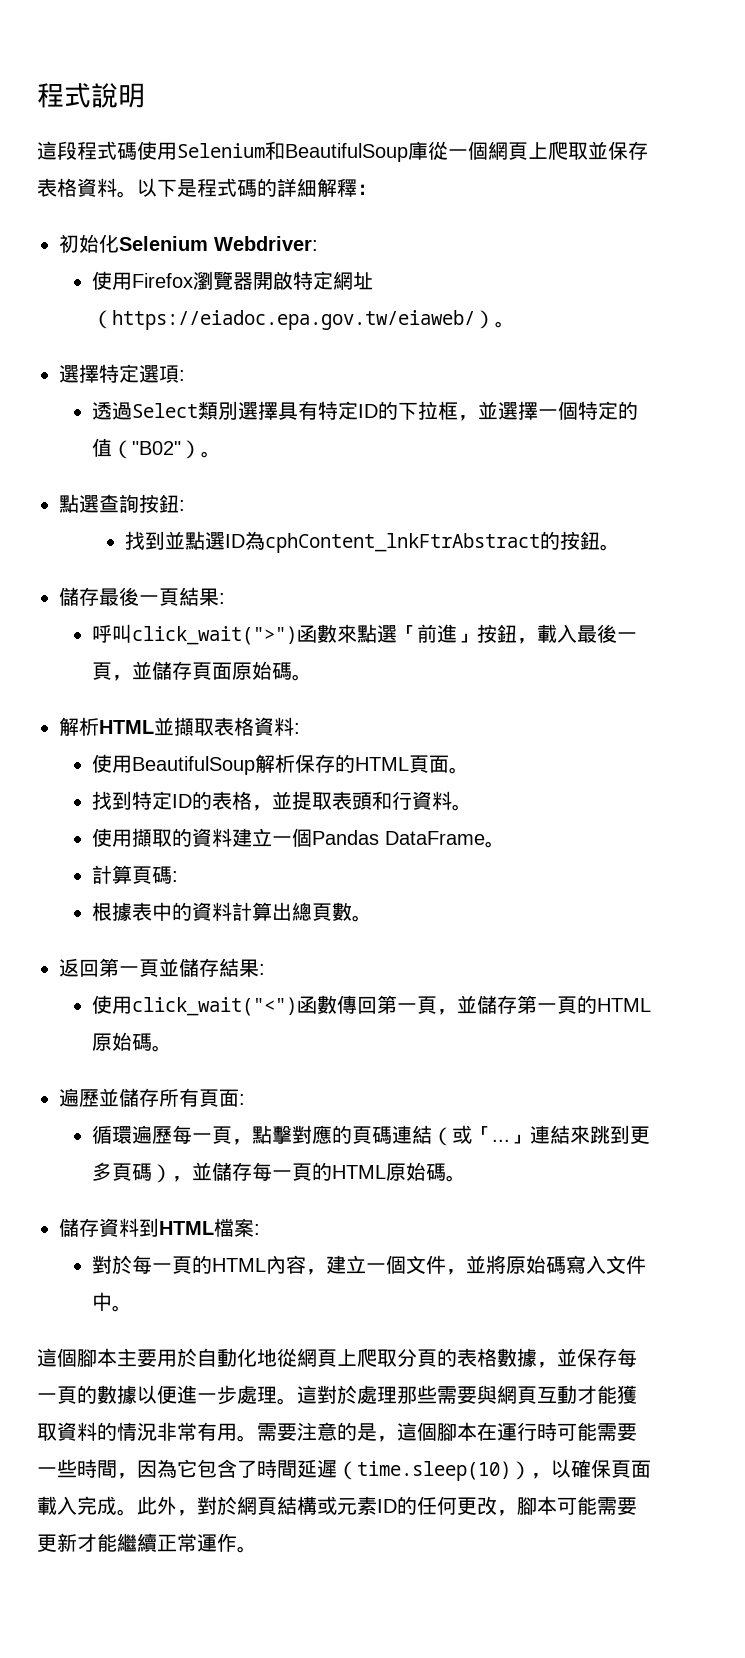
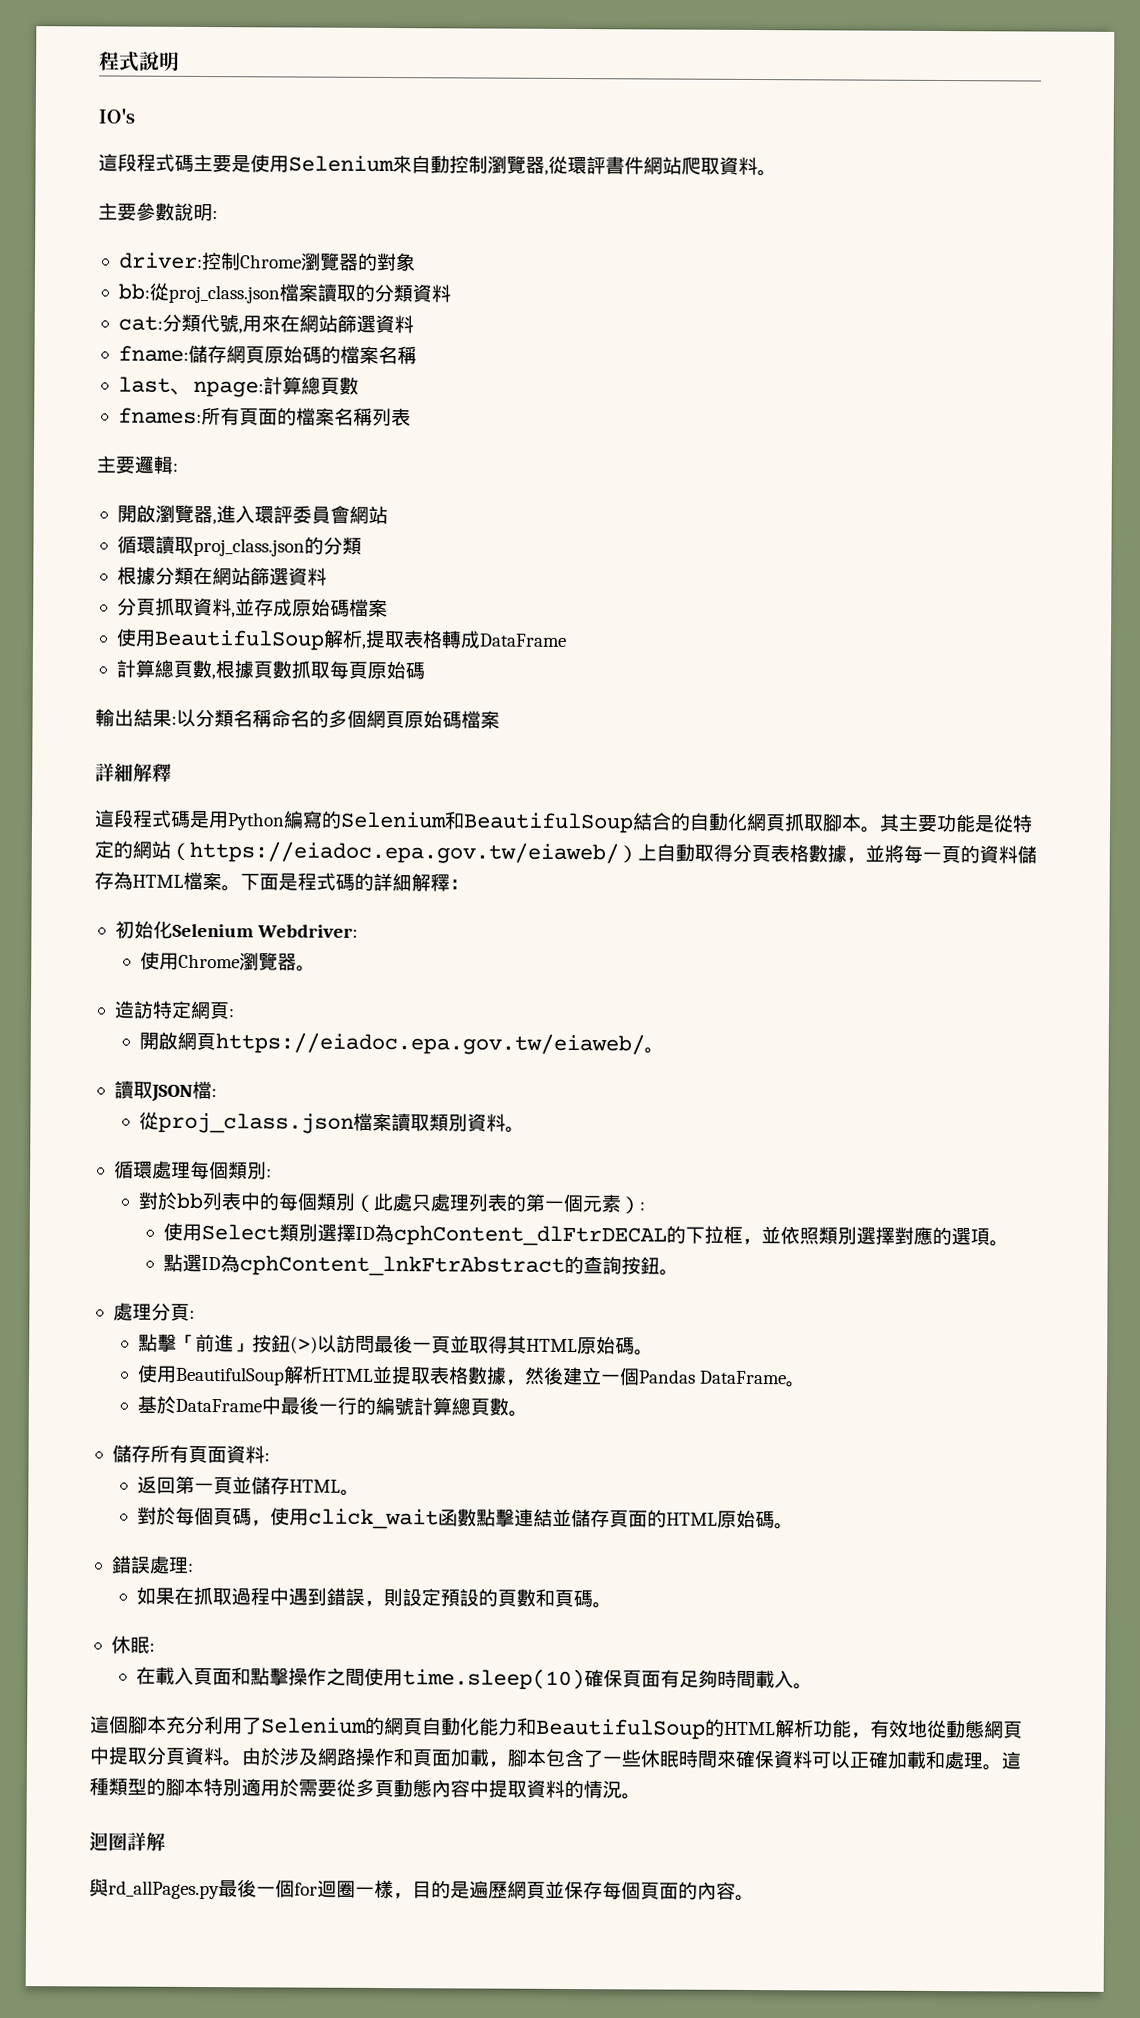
[37,141,137,160] // 這段程式碼 -> [98,108,135,124] [98,153,251,173] // IO's // 這段程式碼主要是
[265,141,648,162] [37,178,177,198] 和BeautifulSoup庫從一個網頁上爬取並保存表格資料。以下 -> [392,155,777,177] [98,202,218,222] [117,251,416,272] [117,282,451,304] [117,313,414,334] [117,344,417,365] [117,376,359,398] [117,406,411,427] [96,455,178,475] [116,504,388,525] [116,535,362,557] [116,566,327,586] [116,597,388,618] [115,628,567,651] [115,659,425,680] [95,708,500,729] [95,763,172,782] [94,809,1033,834] [94,840,1037,865] [94,871,279,892] 來自動控制瀏覽器,從環評書件網站爬取資料。 // 主要參數說明: // driver:控制Chrome瀏覽器的對象 // bb:從proj_class.json檔案讀取的分類資料 // cat:分類代號,用來在網站篩選資料 // fname:儲存網頁原始碼的檔案名稱 // last、npage:計算總頁數 // fnames:所有頁面的檔案名稱列表 // 主要邏輯: // 開啟瀏覽器,進入環評委員會網站 // 循環讀取proj_class.json的分類 // 根據分類在網站篩選資料 // 分頁抓取資料,並存成原始碼檔案 // 使用BeautifulSoup解析,提取表格轉成DataFrame // 計算總頁數,根據頁數抓取每頁原始碼 // 輸出結果:以分類名稱命名的多個網頁原始碼檔案 // 詳細解釋 // 這段程式碼是用Python編寫的Selenium和BeautifulSoup結合的自動化網頁抓取腳本。其主要功能是從特定的網站（https://eiadoc.epa.gov.tw/eiaweb/）上自動取得分頁表格數據，並將每一頁的資料儲存為HTML檔案。下面
[132,271,374,290] [92,310,516,330] [59,364,185,383] [92,401,639,421] [92,438,222,459] [59,494,185,513] [125,531,186,550] Firefox瀏覽器開啟特定網址（https://eiadoc.epa.gov.tw/eiaweb/）。 // 選擇特定選項: // 透過Select類別選擇具有特定ID的下拉框，並選擇一個特定的值（"B02"）。 // 點選查詢按鈕: // 找到並 -> [177,952,316,972] [113,1000,234,1020] [138,1031,664,1056] [113,1080,217,1102] [138,1111,525,1134] [113,1160,272,1180] [137,1191,645,1214] [162,1222,1009,1247] Chrome瀏覽器。 // 造訪特定網頁: // 開啟網頁https://eiadoc.epa.gov.tw/eiaweb/。 // 讀取JSON檔: // 從proj_class.json檔案讀取類別資料。 // 循環處理每個類別: // 對於bb列表中的每個類別（此處只處理列表的第一個元素）: // 使用Select類別選擇ID為cphContent_dlFtrDECAL的下拉框，並依照類別選擇對應的選項。 //
(561, 540) none -> [582,1256,622,1275] 查詢
[59,587,225,606] [92,624,638,645] [92,661,313,681] [59,717,300,736] [92,754,470,775] [92,791,473,811] [92,828,233,847] 儲存最後一頁結果: // 呼叫click_wait(">")函數來點選「前進」按鈕，載入最後一頁，並儲存頁面原始碼。 // 解析HTML並擷取表格資料: // 使用BeautifulSoup解析保存的HTML頁面。 // 找到特定ID的表格，並提取表頭和行資料。 // 使用擷取的資料 -> [112,1302,195,1321] [137,1333,654,1356] [136,1364,564,1386] 處理分頁: // 點擊「前進」按鈕(>)以訪問最後一頁並取得其HTML原始碼。 // 使用BeautifulSoup解析HTML並提取表格數據，然後
[92,865,179,884] [92,902,373,922] [59,958,265,977] [92,995,652,1016] [92,1032,173,1052] [59,1088,245,1107] [92,1125,651,1146] [92,1162,467,1183] [59,1218,260,1237] [92,1255,647,1275] [92,1292,133,1312] [37,1348,637,1368] [37,1385,637,1405] 計算頁碼: // 根據表中的資料計算出總頁數。 // 返回第一頁並儲存結果: // 使用click_wait("<")函數傳回第一頁，並儲存第一頁的HTML原始碼。 // 遍歷並儲存所有頁面: // 循環遍歷每一頁，點擊對應的頁碼連結（或「...」連結來跳到更多頁碼），並儲存每一頁的HTML原始碼。 // 儲存資料到HTML檔案: // 對於每一頁的HTML內容，建立一個文件，並將原始碼寫入文件中。 // 這個腳本主要用於自動化地從網頁上爬取分頁的表格數據，並保存每一頁的數據以便進一步處理。這對於處理那些需要與網頁互動才能獲 -> [136,1395,528,1417] [111,1444,270,1464] [136,1475,360,1496] [136,1506,794,1530] [110,1555,193,1574] [135,1586,612,1609] [110,1635,155,1654] [135,1666,813,1691] [90,1715,1023,1740] [89,1746,1021,1771] [89,1777,508,1798] 基於DataFrame中最後一行的編號計算總頁數。 // 儲存所有頁面資料: // 返回第一頁並儲存HTML。 // 對於每個頁碼，使用click_wait函數點擊連結並儲存頁面的HTML原始碼。 // 錯誤處理: // 如果在抓取過程中遇到錯誤，則設定預設的頁數和頁碼。 // 休眠: // 在載入頁面和點擊操作之間使用time.sleep(10)確保頁面有足夠時間載入。 // 這個腳本充分利用了Selenium的網頁自動化能力和BeautifulSoup的HTML解析功能，有效地從動態網頁中提取分頁資料。由於涉及網路操作和頁面加載，腳本包含了一些休眠時間來確保資料可以正確加載和處理。這種類型的腳本特別適用於需要從多頁動態內容中提
[157,1422,637,1442] [37,1459,651,1481] [37,1496,637,1516] [37,1533,237,1552] 非常有用。需要注意的是，這個腳本在運行時可能需要一些時間，因為它包含了時間延遲（time.sleep(10)），以確保頁面載入完成。此外，對於網頁結構或元素ID的任何更改，腳本可能需要更新才能繼續正常運作 -> [621,1793,641,1800] [89,1832,166,1852] [89,1878,736,1900] 。 // 迴圈詳解 // 與rd_allPages.py最後一個for迴圈一樣，目的是遍歷網頁並保存每個頁面的內容

